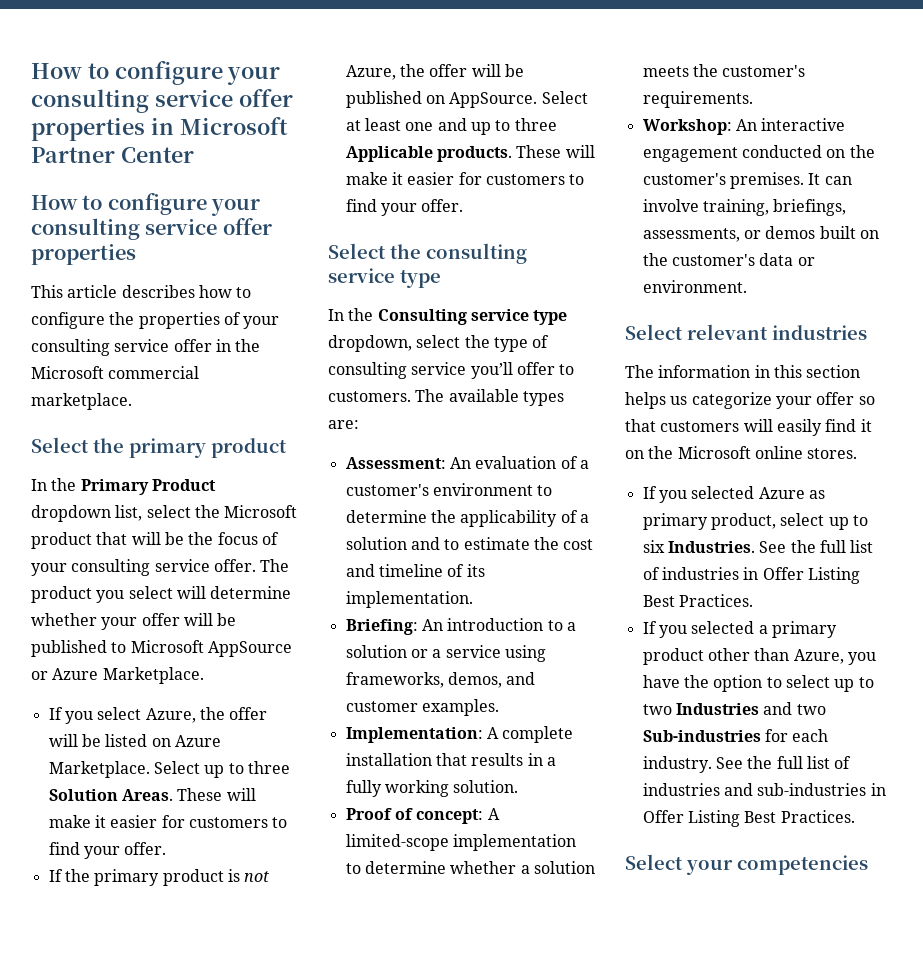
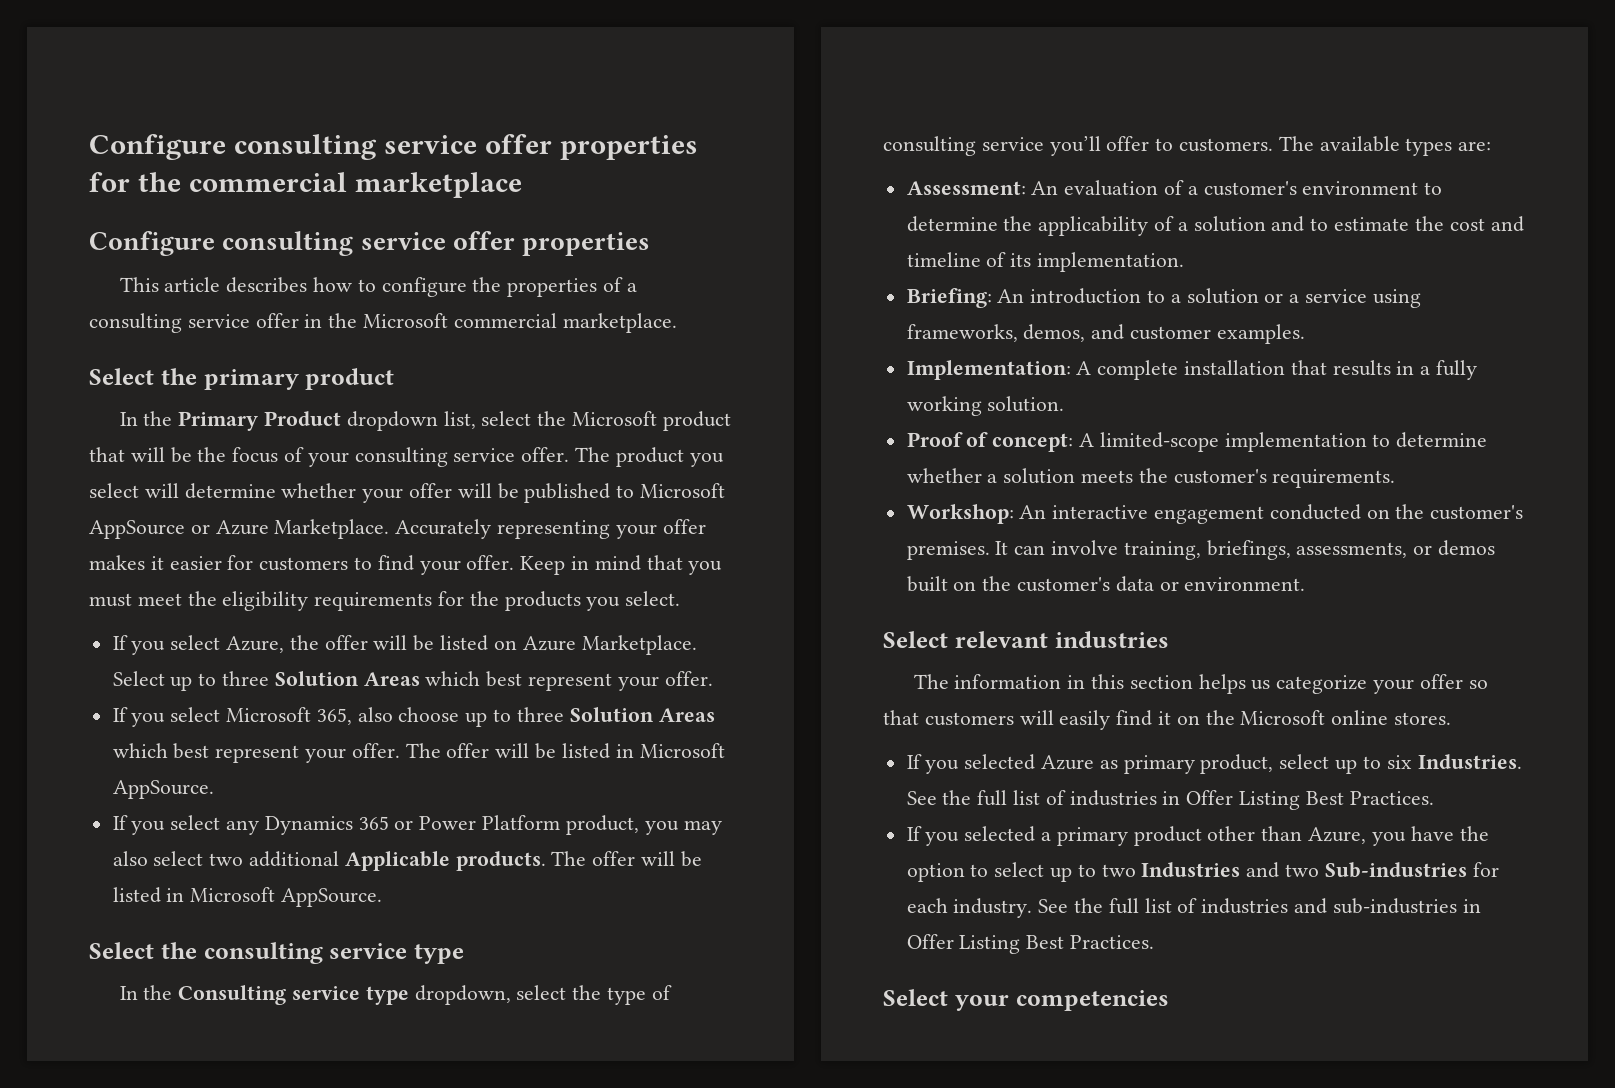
[31,61,281,85] [31,89,293,113] [31,117,288,141] [31,147,194,163] [31,193,261,216] How to configure your consulting service offer properties in Microsoft Partner Center // How to configure your -> [89,134,698,160] [89,172,522,198] [89,231,215,256] Configure consulting service offer properties for the commercial marketplace // Configure
[243,316,280,329] your -> [626,283,637,292] a
(204, 675) none -> [395,519,706,539] [89,555,723,575] [89,591,681,611] Accurately representing your offer makes it easier for customers to find your offer. Keep in mind that you must meet the eligibility requirements for the products you select.
[121,788,256,801] [48,815,288,828] [48,842,167,859] [48,869,270,886] [345,64,524,80] [345,91,588,108] [345,118,557,135] [345,145,595,162] [345,172,585,185] [345,199,464,216] Areas. These will make it easier for customers to find your offer. // If the primary product is not Azure, the offer will be published on AppSource. Select at least one and up to three Applicable products. These will make it easier for customers to find your offer. -> [363,671,713,691] [112,707,715,727] [112,743,725,763] [112,780,214,799] [112,815,722,835] [112,851,702,871] [112,887,383,907] Areas which best represent your offer. // If you select Microsoft 365, also choose up to three Solution Areas which best represent your offer. The offer will be listed in Microsoft AppSource. // If you select any Dynamics 365 or Power Platform product, you may also select two additional Applicable products. The offer will be listed in Microsoft AppSource.

